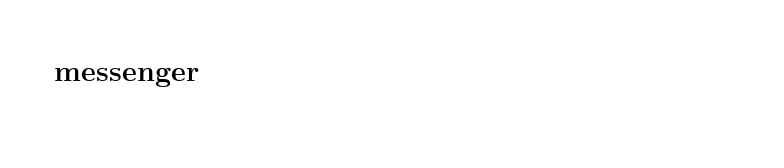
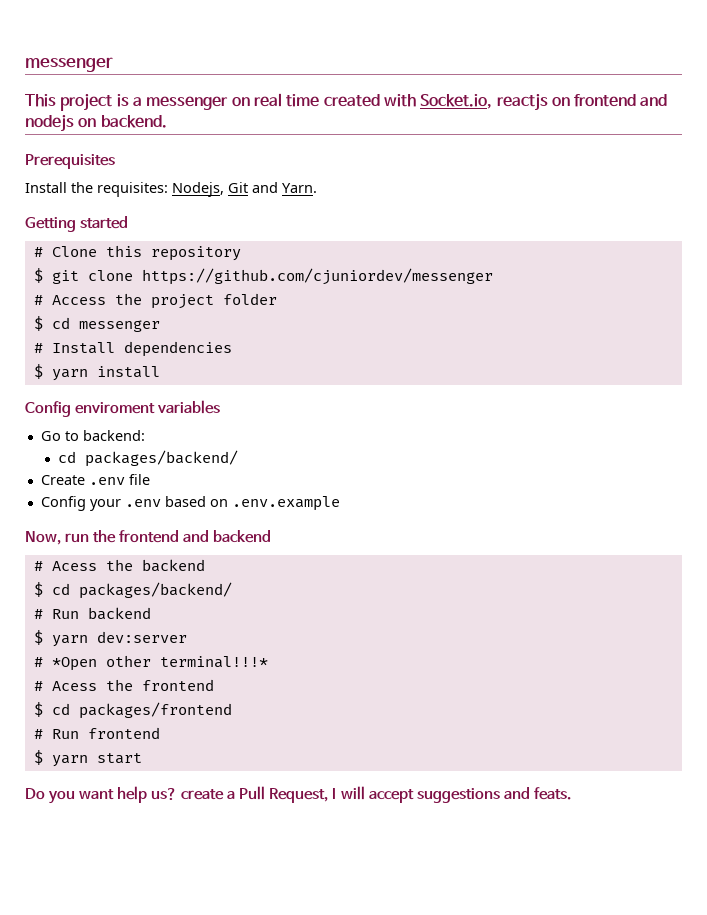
[54,67,199,87] messenger -> [25,57,113,72] [25,93,668,111] [25,114,167,132] [25,154,115,169] [25,182,317,197] [25,216,129,232] [33,245,241,261] [33,268,493,285] [33,293,277,309] [33,316,160,332] [33,341,232,357] [33,364,160,381] [25,400,221,417] [40,430,145,441] [57,450,238,467] [40,474,150,485] [40,496,340,511] [25,530,271,545] [33,559,205,572] [33,582,232,599] [33,607,151,620] [33,630,187,647] [33,655,268,671] [33,679,214,691] [33,702,232,719] [33,727,160,739] [33,750,142,767] [25,786,571,804] messenger // This project is a messenger on real time created with Socket.io, reactjs on frontend and nodejs on backend. // Prerequisites // Install the requisites: Nodejs, Git and Yarn. // Getting started // # Clone this repository // $ git clone https://github.com/cjuniordev/messenger // # Access the project folder // $ cd messenger // # Install dependencies // $ yarn install // Config enviroment variables // Go to backend: // cd packages/backend/ // Create .env file // Config your .env based on .env.example // Now, run the frontend and backend // # Acess the backend // $ cd packages/backend/ // # Run backend // $ yarn dev:server // # *Open other terminal!!!* // # Acess the frontend // $ cd packages/frontend // # Run frontend // $ yarn start // Do you want help us? create a Pull Request, I will accept suggestions and feats.

